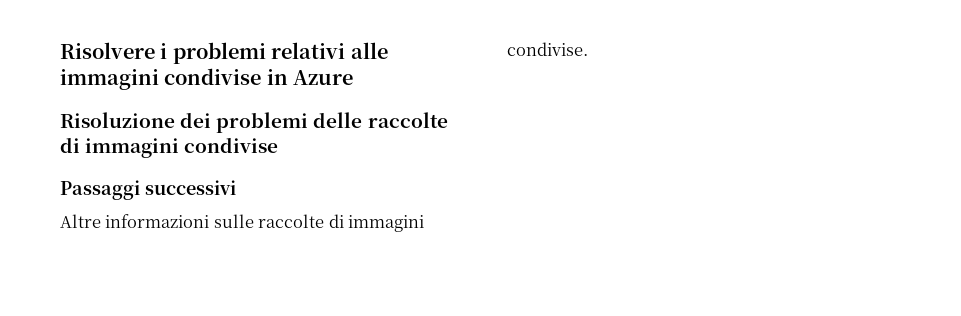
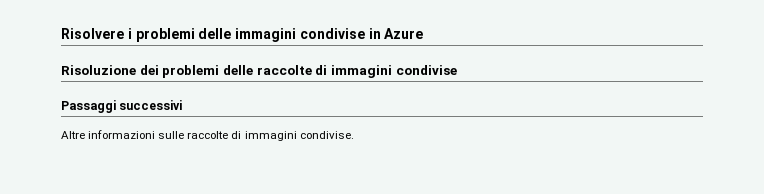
[271,42,388,59] relativi alle -> [198,28,232,39] delle

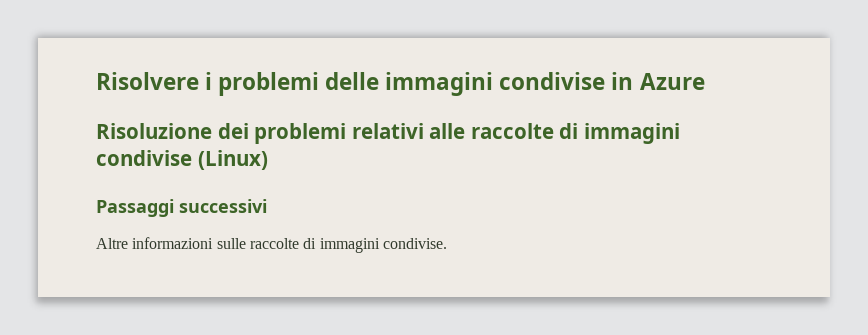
[222,65,253,75] delle -> [351,123,466,139] relativi alle
(457, 70) none -> [197,150,268,170] (Linux)

